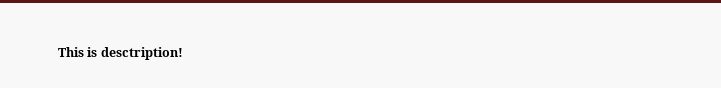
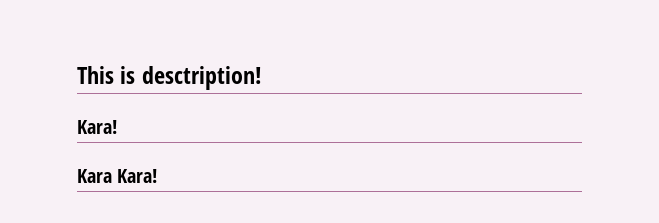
(183, 53) none -> [77,120,117,134] [77,169,158,183] // Kara! // Kara Kara!

